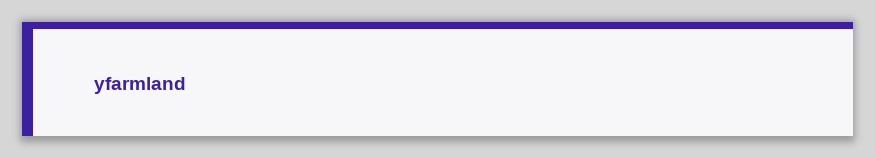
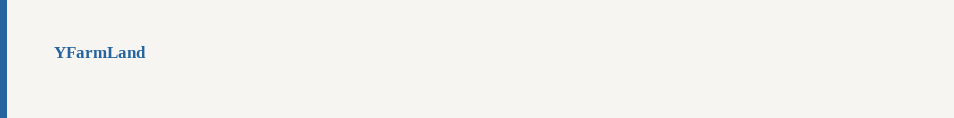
[94,77,186,94] yfarmland -> [54,46,146,58] YFarmLand

